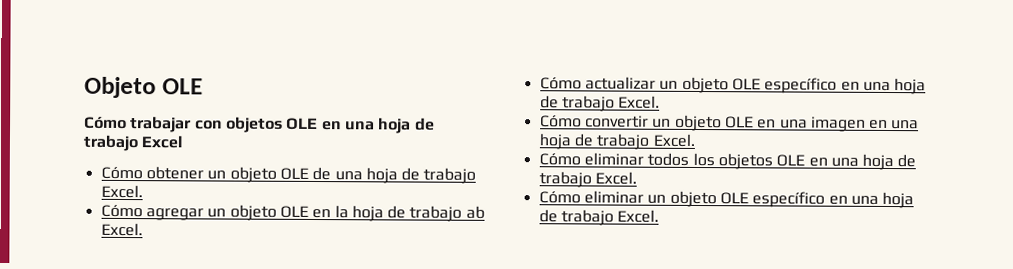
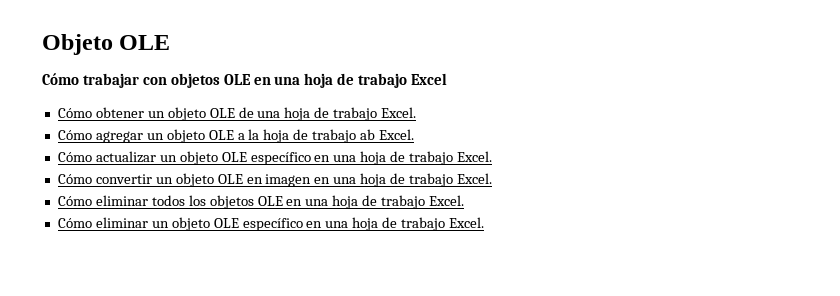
[312,208,332,219] en -> [237,133,245,140] a
[779,119,808,129] una -> (263, 180) none

